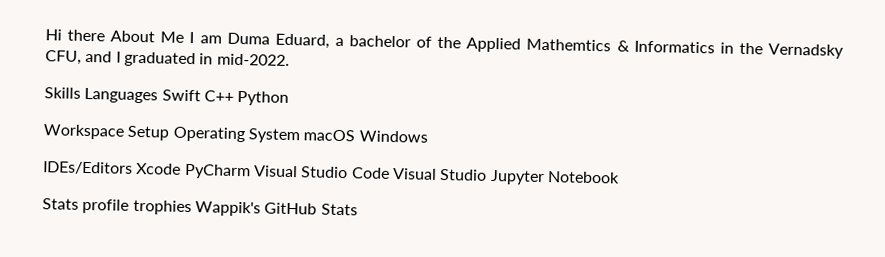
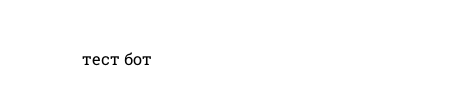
[45,29,844,59] [45,50,290,68] [44,87,290,106] [43,124,428,144] [43,161,620,186] [42,198,358,217] Hi there About Me I am Duma Eduard, a bachelor of the Applied Mathemtics & Informatics in the Vernadsky CFU, and I graduated in mid-2022. // Skills Languages Swift C++ Python // Workspace Setup Operating System macOS Windows // IDEs/Editors Xcode PyCharm Visual Studio Code Visual Studio Jupyter Notebook // Stats profile trophies Wappik's GitHub Stats -> [82,52,153,66] тест бот

